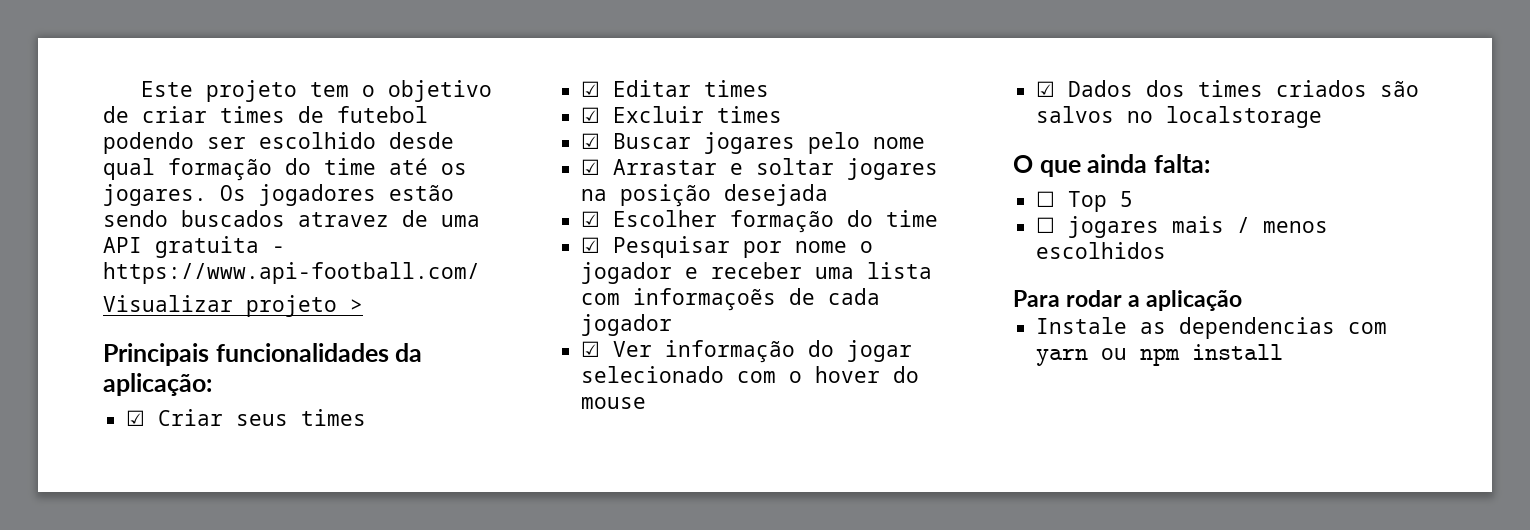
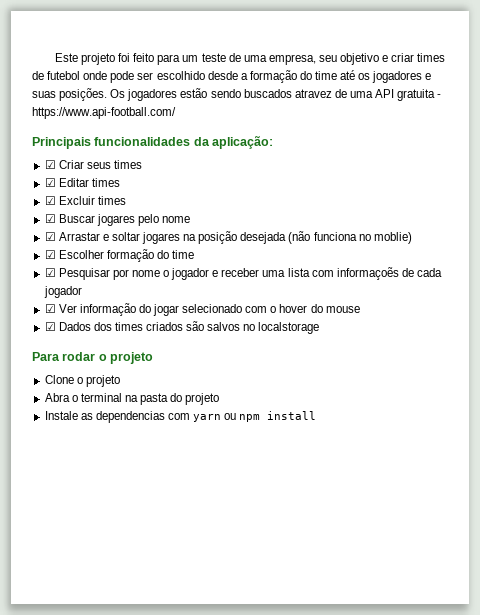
[309,80,492,102] [103,106,129,123] tem o objetivo de -> [118,53,389,65] foi feito para um teste de uma empresa, seu objetivo e
[103,132,194,154] podendo -> [83,71,135,83] onde pode
[103,158,155,180] qual -> [240,73,248,80] a
[103,184,207,206] jogares. -> [372,71,432,83] [32,88,108,101] jogadores e suas posições.
[103,295,363,317] // Visualizar projeto > -> (176, 113) none
(829, 195) none -> [288,231,412,244] (não funciona no moblie)
[1013,154,1210,177] [1036,191,1134,212] [1036,216,1329,238] [1036,242,1167,259] [1013,290,1243,311] O que ainda falta: // ☐ Top 5 // ☐ jogares mais / menos escolhidos // Para rodar a aplicação -> [32,352,154,364] [44,375,120,387] [44,393,220,405] Para rodar o projeto // Clone o projeto // Abra o terminal na pasta do projeto

